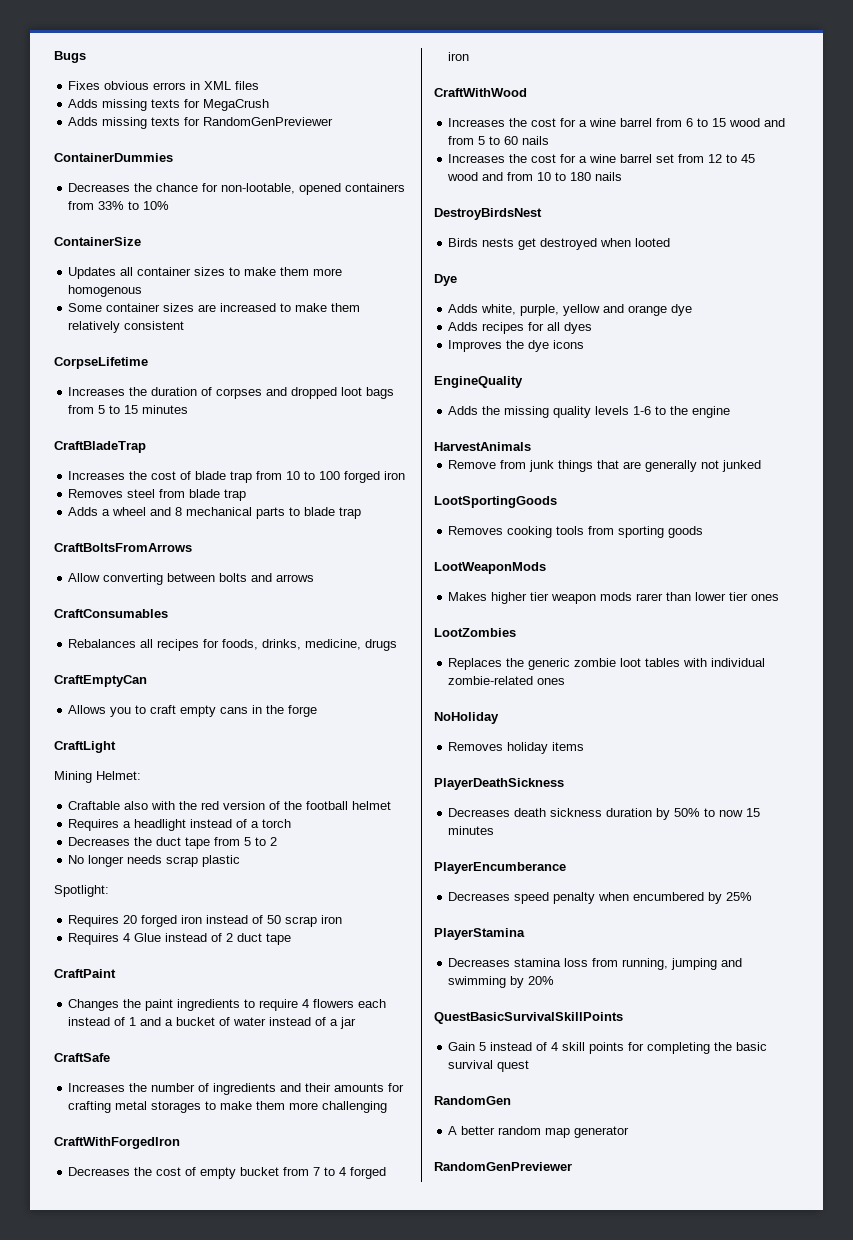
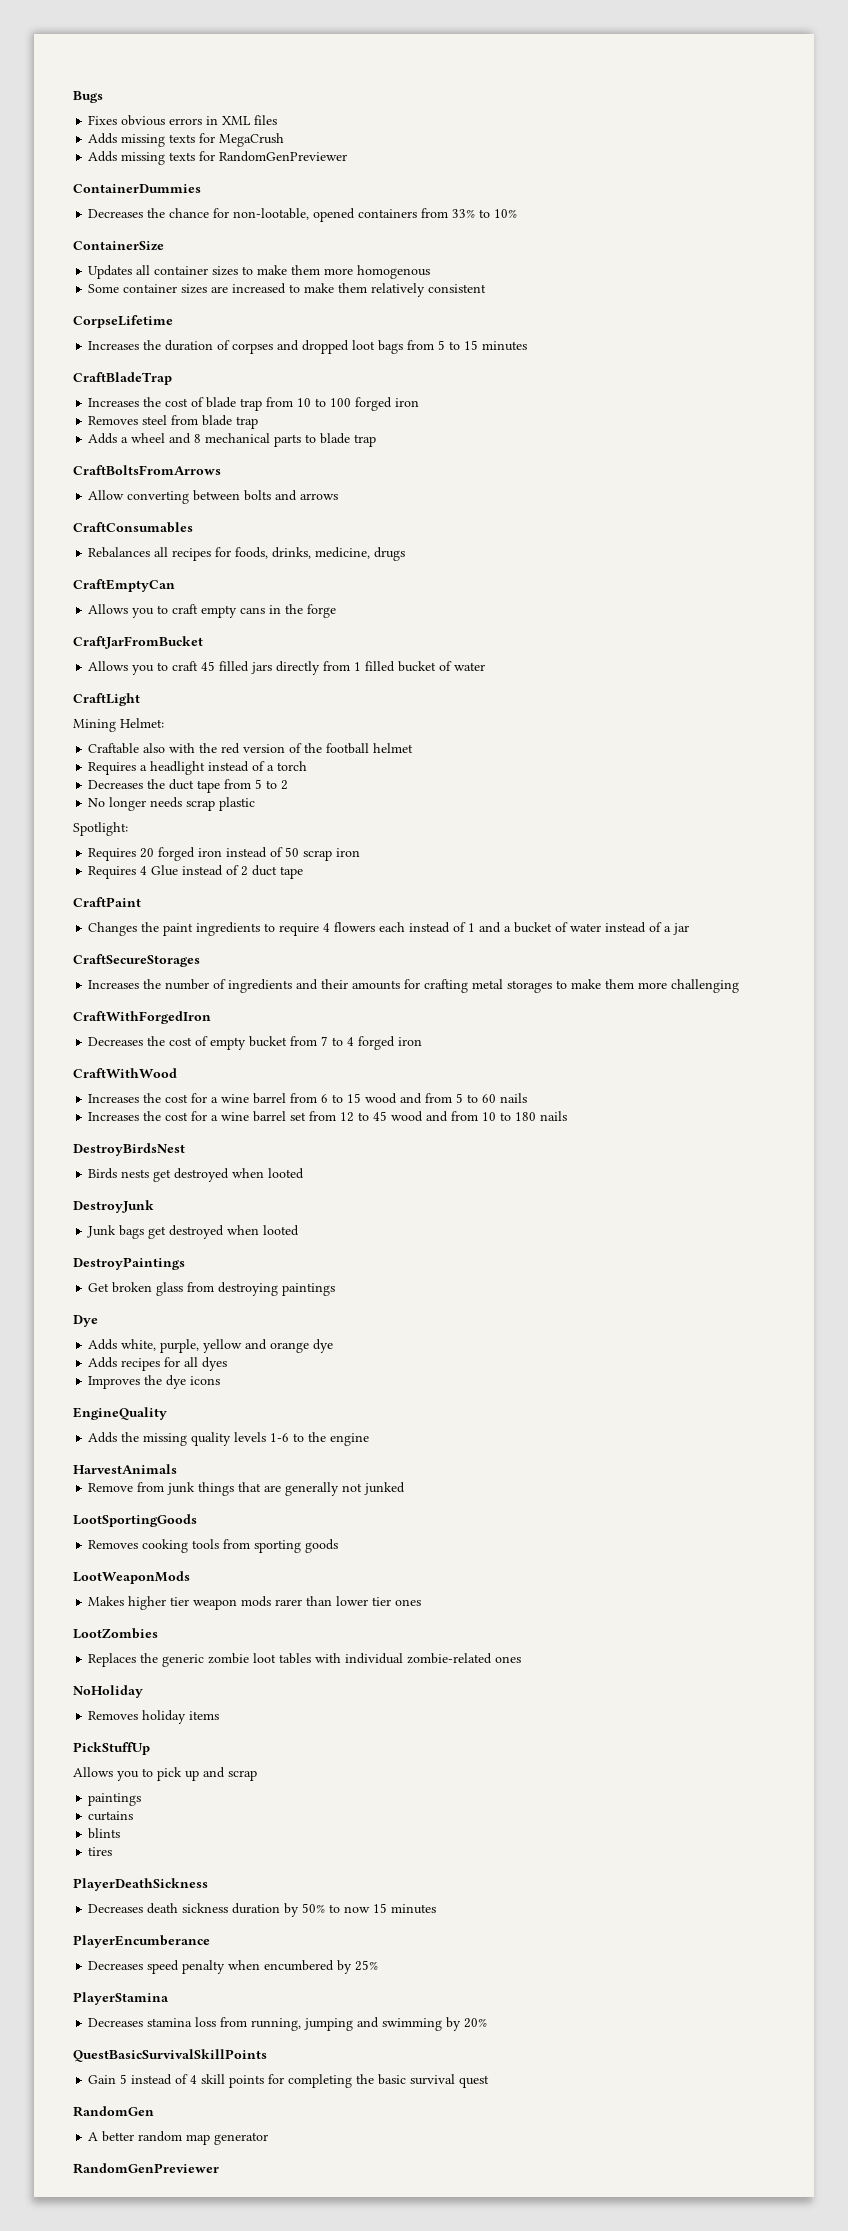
(318, 711) none -> [73,636,203,649] [88,661,486,675] // CraftJarFromBucket // Allows you to craft 45 filled jars directly from 1 filled bucket of water
[54,1053,110,1062] CraftSafe -> [73,954,200,967] CraftSecureStorages
(671, 242) none -> [73,1200,154,1213] [87,1225,300,1239] [73,1257,185,1270] [88,1282,336,1296] // DestroyJunk // Junk bags get destroyed when looted // DestroyPaintings // Get broken glass from destroying paintings
(585, 746) none -> [73,1742,150,1755] [73,1767,257,1781] [88,1793,142,1806] [88,1811,134,1821] [88,1828,121,1839] [88,1847,113,1856] // PickStuffUp // Allows you to pick up and scrap // paintings // curtains // blints // tires

